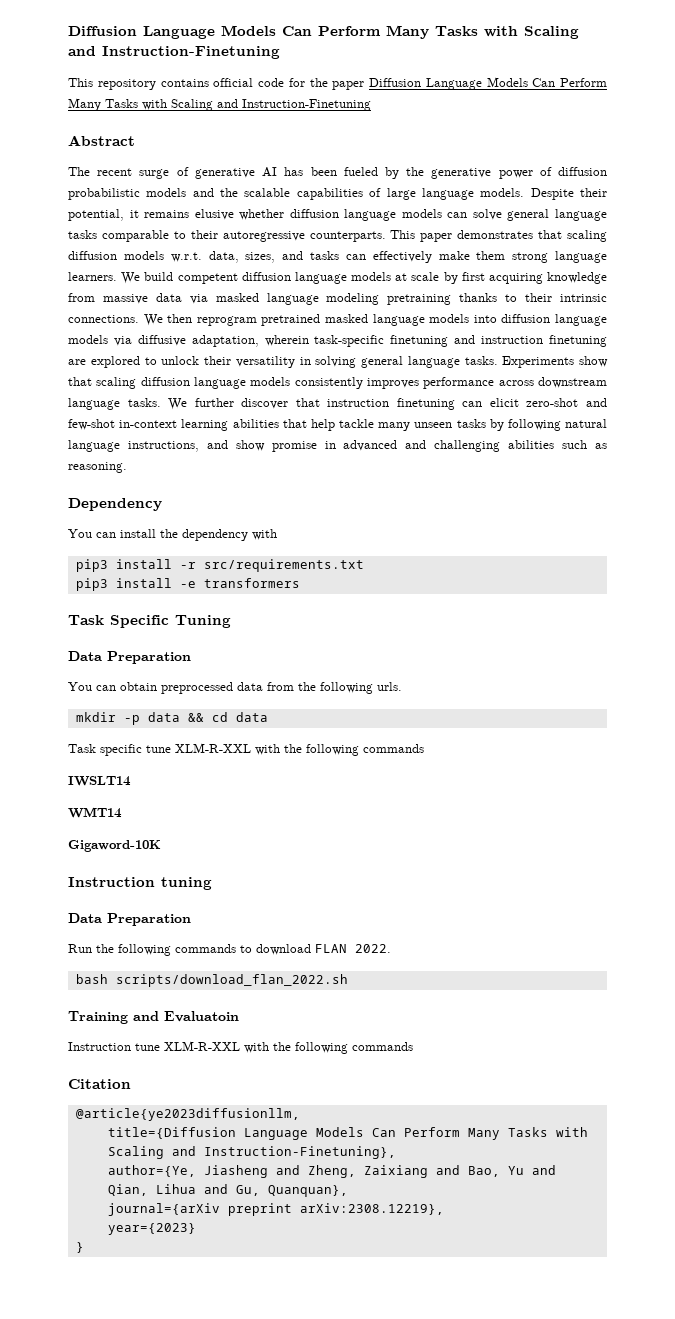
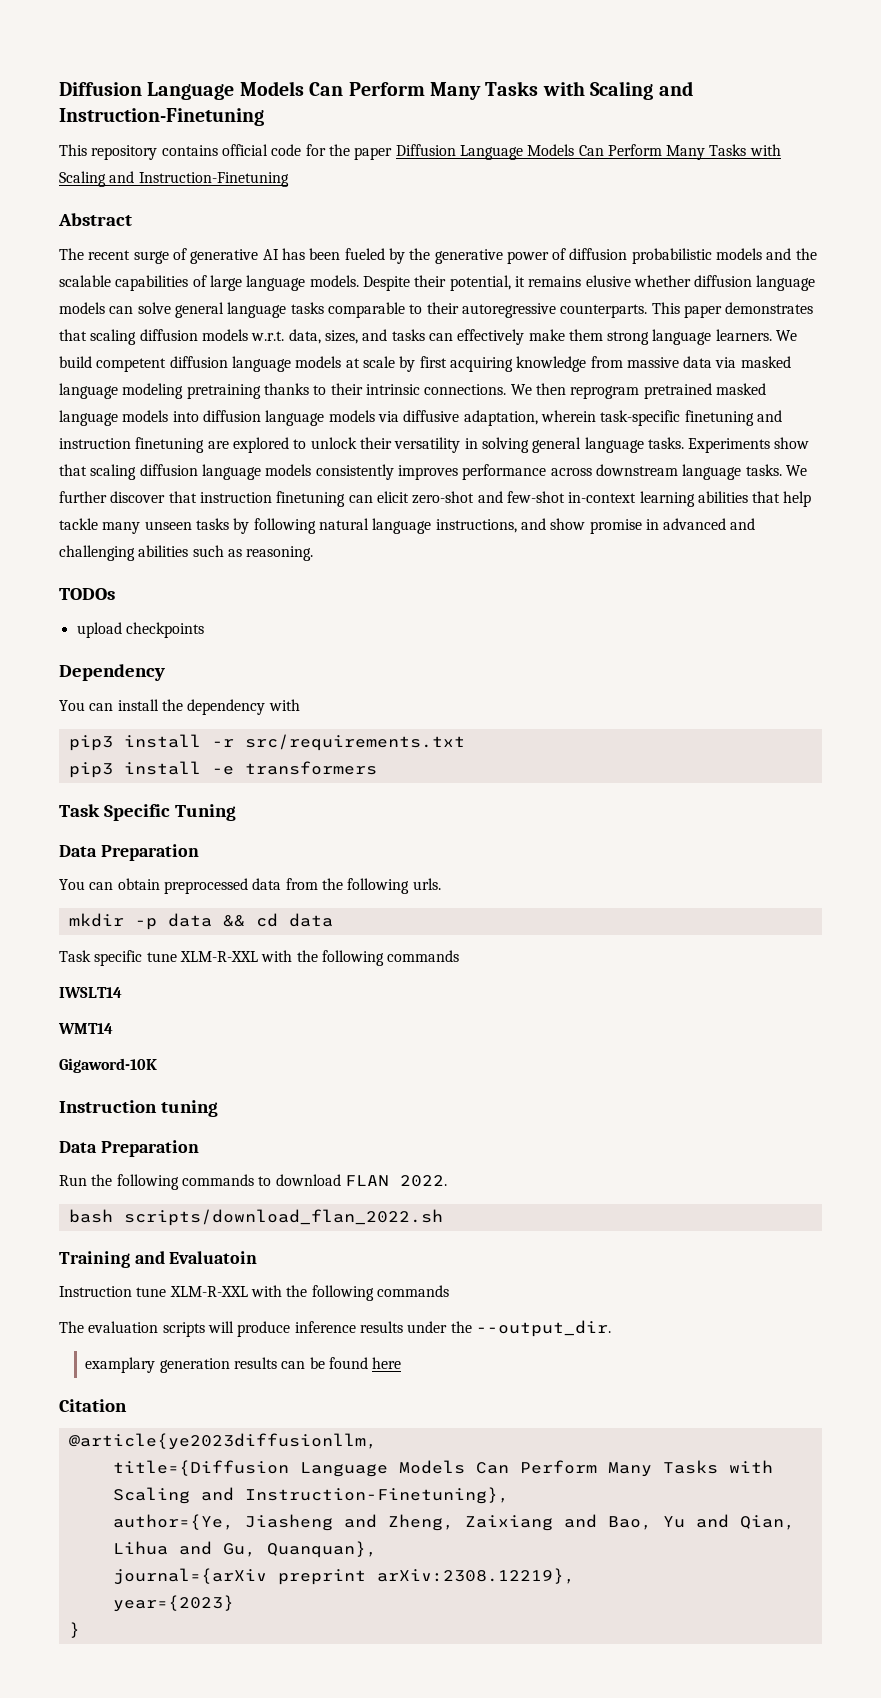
(127, 467) none -> [59,588,115,600] [76,622,204,638] // TODOs // upload checkpoints
(413, 1046) none -> [59,1320,611,1337] [85,1357,402,1373] // The evaluation scripts will produce inference results under the --output_dir. // examplary generation results can be found here

